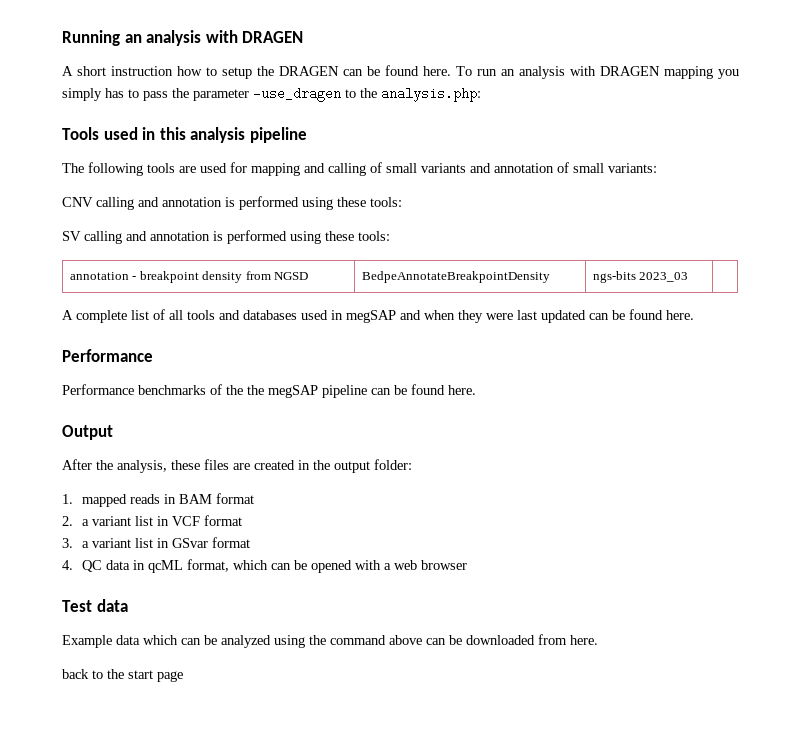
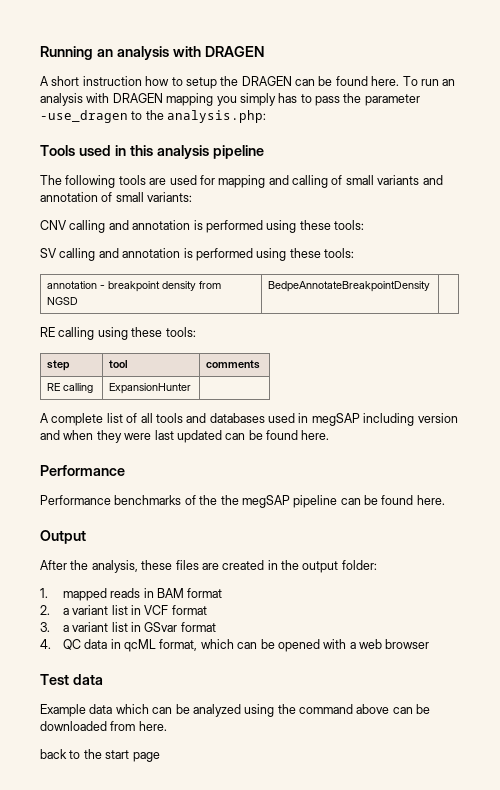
[592,271,689,283] ngs-bits 2023_03 -> [40,327,196,340] [47,360,71,371] [109,360,129,368] [206,360,261,369] [47,383,94,393] [109,383,192,394] // RE calling using these tools: // step | tool | comments // RE calling | ExpansionHunter
(396, 316) none -> [363,413,458,426] including version

